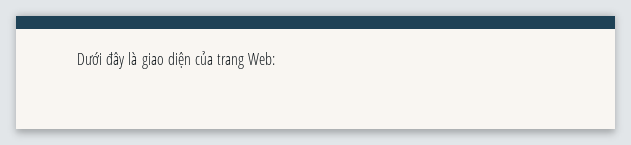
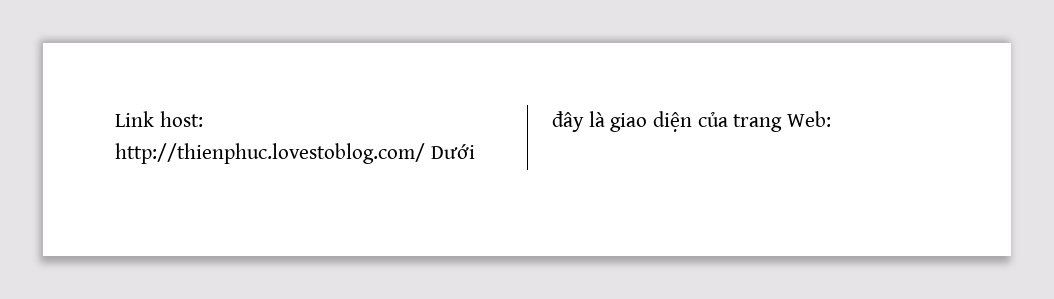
(77, 58) none -> [115,111,203,127] [115,143,425,164] Link host: http://thienphuc.lovestoblog.com/

